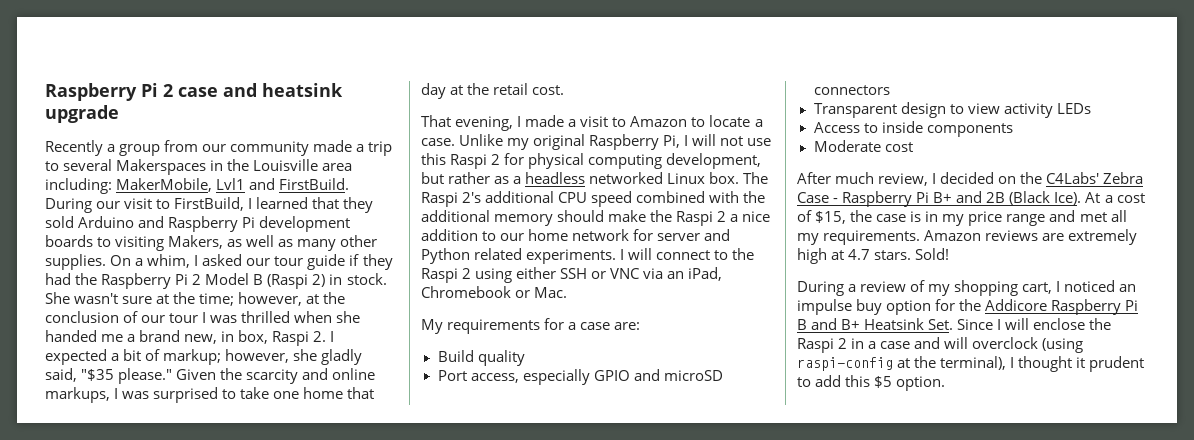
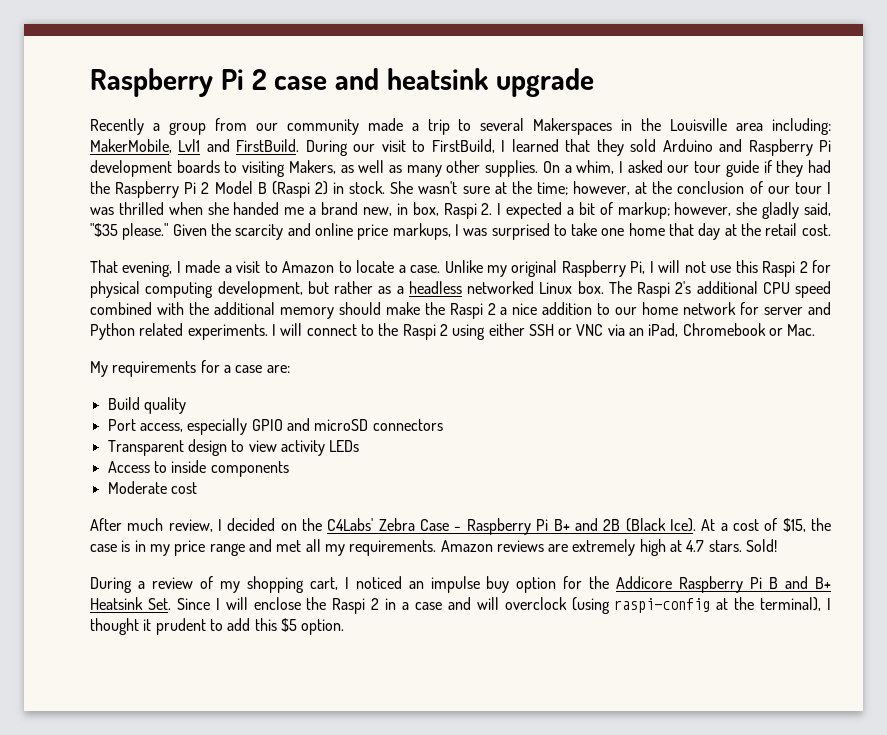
(376, 374) none -> [357,224,389,240] price

